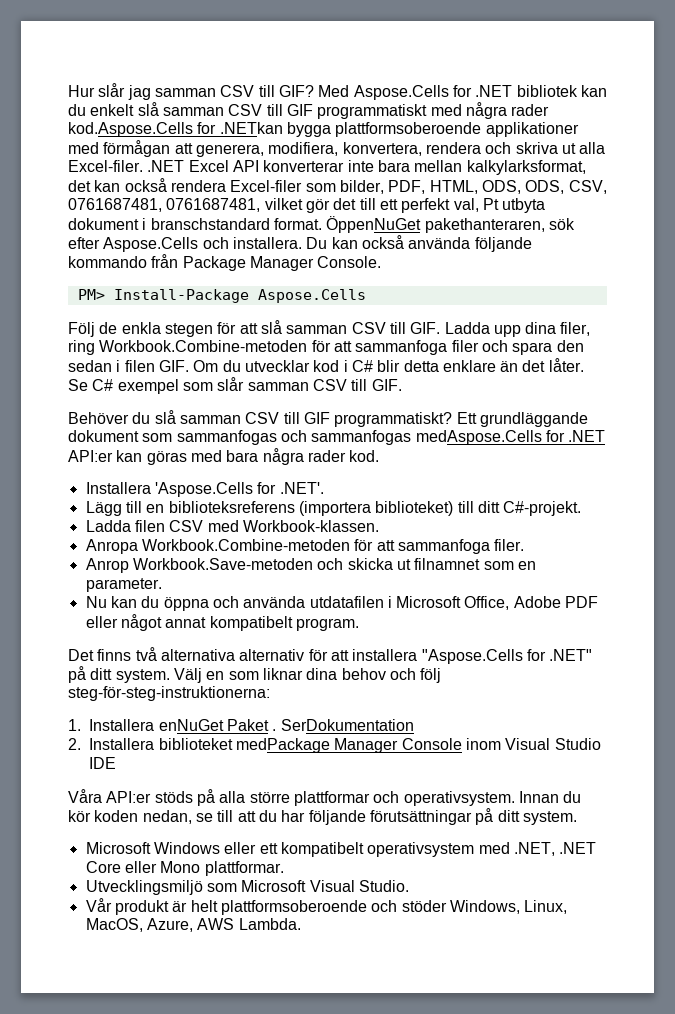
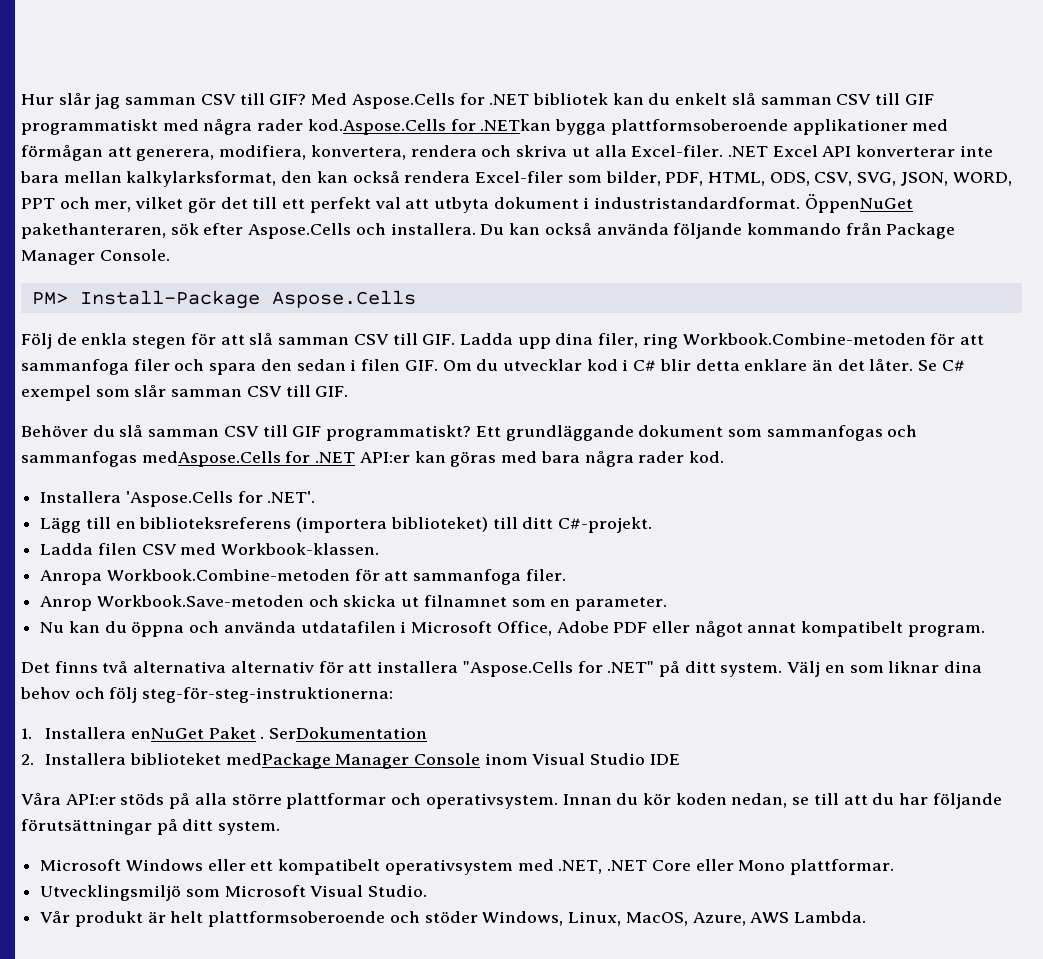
[68,180,91,192] det -> [281,171,313,183] den
[525,180,607,194] [68,198,261,212] ODS, CSV, 0761687481, 0761687481, -> [814,172,1012,186] [21,197,132,212] CSV, SVG, JSON, WORD, PPT och mer,
[453,198,499,212] val, Pt -> [374,197,430,209] val att
[150,218,322,230] branschstandard format. -> [594,197,801,209] industristandardformat.

